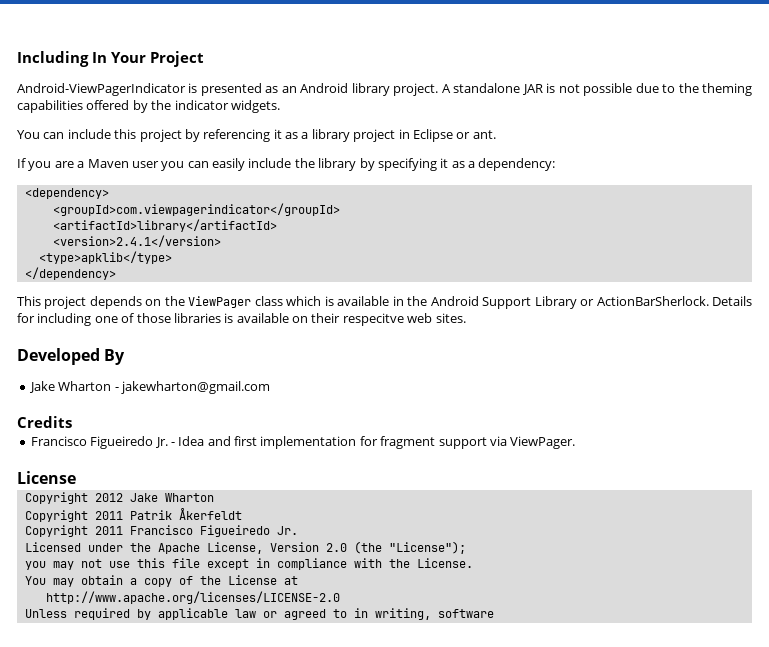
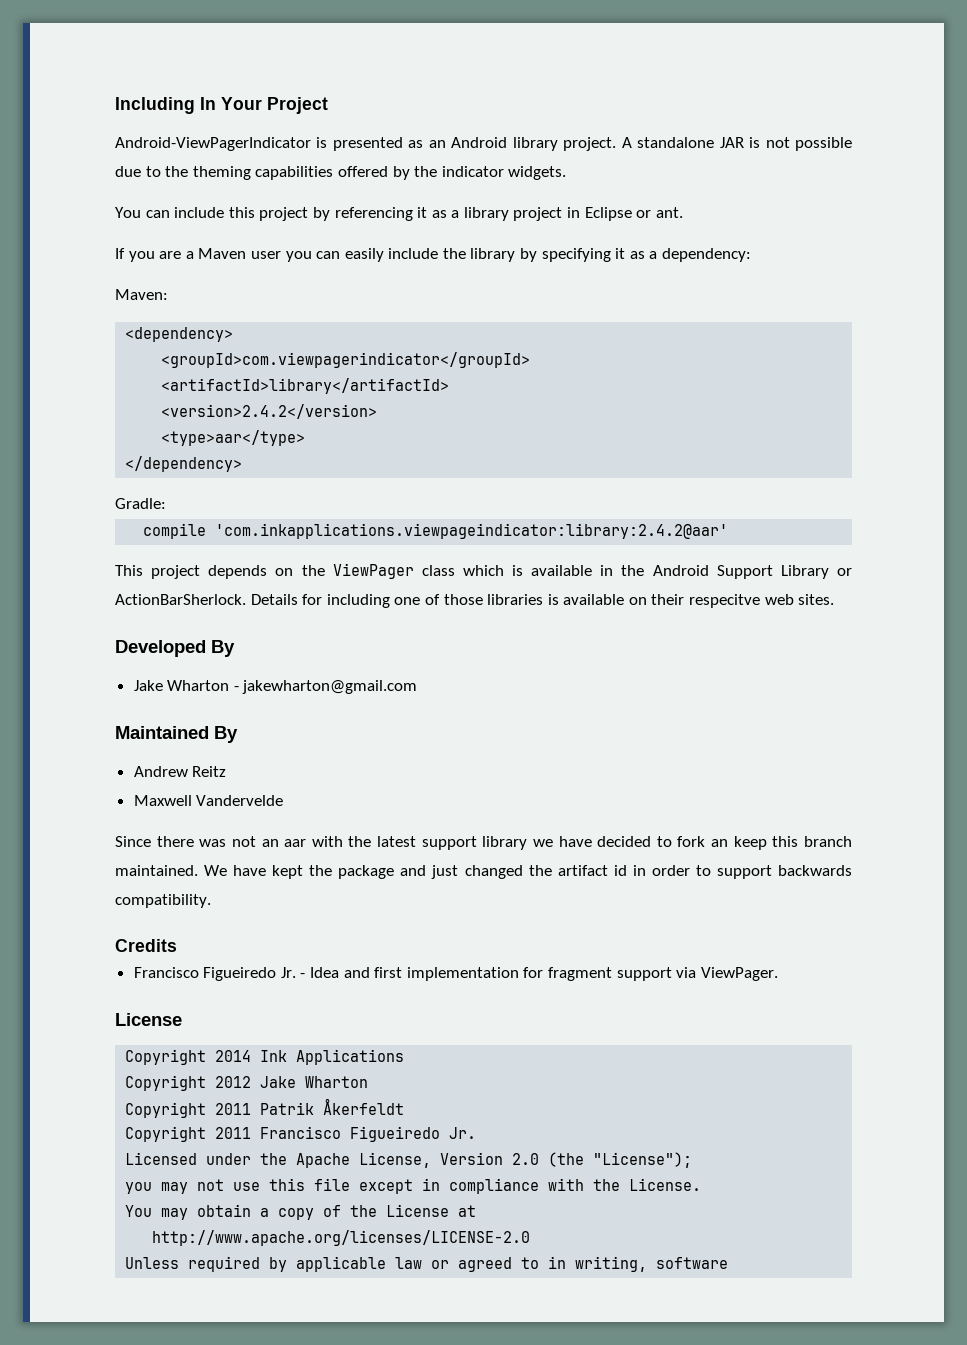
(556, 164) none -> [115,289,168,300] // Maven:
[52,235,221,247] [38,251,172,264] <version>2.4.1</version> // <type>apklib</type> -> [161,404,378,419] [161,430,306,446] <version>2.4.2</version> // <type>aar</type>
(116, 273) none -> [115,498,166,509] [143,523,729,539] // Gradle: // compile 'com.inkapplications.viewpageindicator:library:2.4.2@aar'
(270, 387) none -> [115,726,238,743] [133,766,227,777] [133,795,284,806] [115,836,853,850] [115,865,852,879] [115,894,211,908] // Maintained By // Andrew Reitz // Maxwell Vandervelde // Since there was not an aar with the latest support library we have decided to fork an keep this branch maintained. We have kept the package and just changed the artifact id in order to support backwards compatibility.
(76, 477) none -> [125,1049,405,1065] // Copyright 2014 Ink Applications

